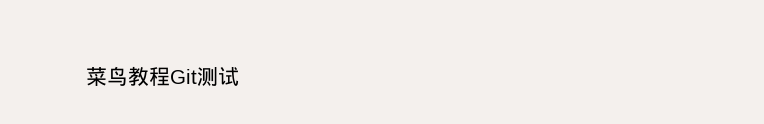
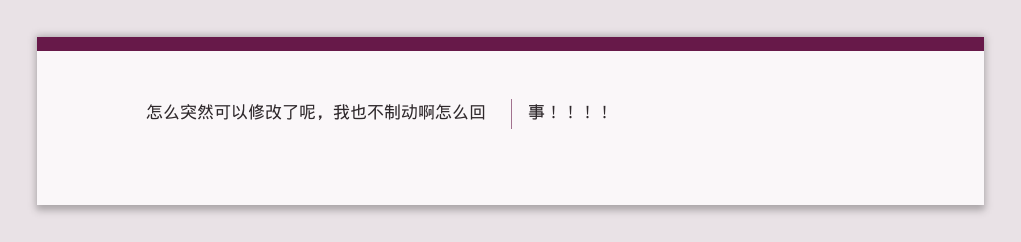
[86,66,239,86] 菜鸟教程Git测试 -> [146,104,613,121] 怎么突然可以修改了呢，我也不制动啊怎么回事！！！！

